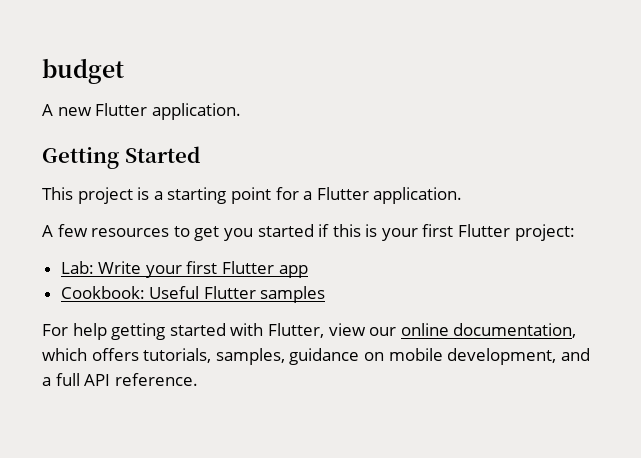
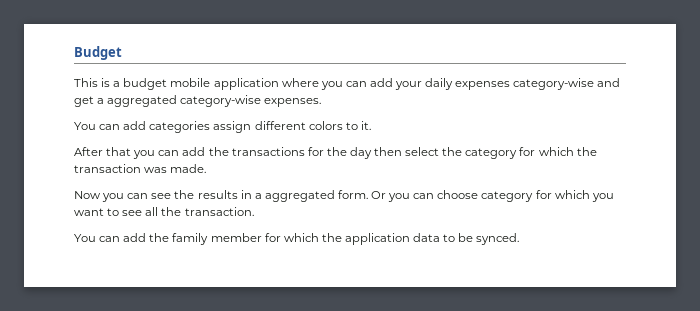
[42,58,124,84] [42,103,241,120] [42,146,200,169] budget // A new Flutter application. // Getting Started -> [74,46,122,60] Budget
[77,187,133,204] project -> (98, 82) none
[167,187,463,204] [42,224,575,241] [60,261,308,278] [60,286,326,303] [42,323,577,340] [42,348,590,365] [42,373,198,386] starting point for a Flutter application. // A few resources to get you started if this is your first Flutter project: // Lab: Write your first Flutter app // Cookbook: Useful Flutter samples // For help getting started with Flutter, view our online documentation, which offers tutorials, samples, guidance on mobile development, and a full API reference. -> [123,78,621,90] [74,95,322,107] [74,121,371,133] [74,147,597,159] [74,164,207,173] [74,190,614,202] [74,207,254,216] [74,233,520,245] budget mobile application where you can add your daily expenses category-wise and get a aggregated category-wise expenses. // You can add categories assign different colors to it. // After that you can add the transactions for the day then select the category for which the transaction was made. // Now you can see the results in a aggregated form. Or you can choose category for which you want to see all the transaction. // You can add the family member for which the application data to be synced.

